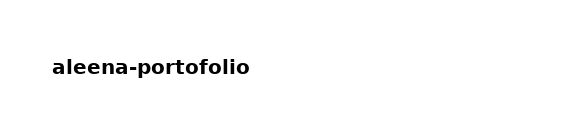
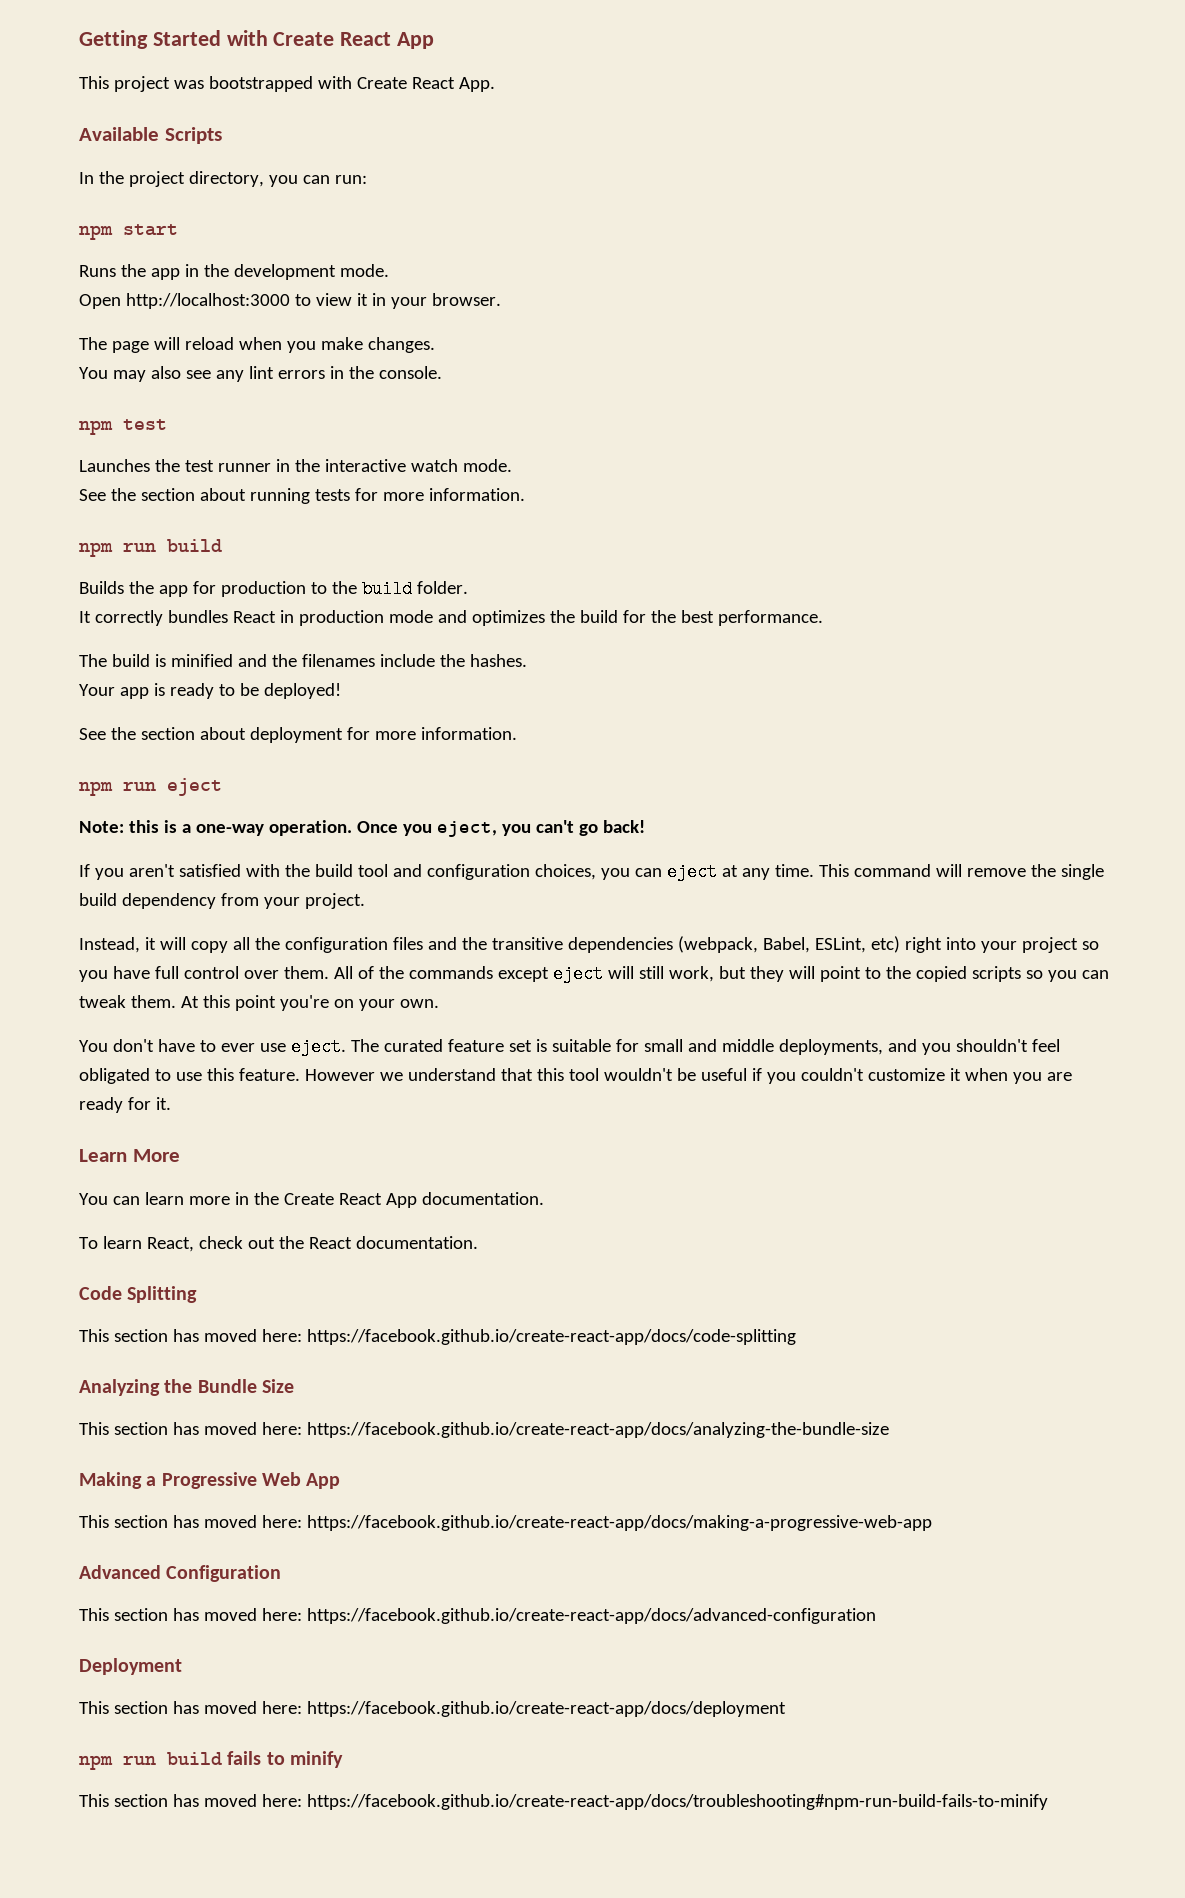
[52,59,250,78] aleena-portofolio -> [79,30,435,49] [79,76,495,92] [79,127,222,144] [79,171,367,187] [79,224,178,240] [79,264,389,280] [79,293,501,309] [79,337,435,353] [79,366,442,382] [79,419,167,435] [79,459,512,472] [79,488,525,504] [79,539,222,557] [79,580,468,598] [79,610,823,626] [79,654,527,667] [79,683,341,699] [79,727,517,743] [79,778,222,796] [79,820,645,837] [79,863,1104,881] [79,893,365,909] [79,936,1099,953] [79,965,1109,983] [79,995,439,1011] [79,1038,1060,1056] [79,1068,1072,1084] [79,1097,171,1113] [79,1149,180,1162] [79,1192,544,1208] [79,1236,478,1252] [79,1286,198,1303] [79,1329,796,1345] [79,1379,294,1396] [79,1422,889,1438] [79,1472,341,1489] [79,1515,932,1531] [79,1565,282,1582] [79,1608,876,1624] [79,1658,182,1675] [79,1701,786,1717] [79,1751,343,1770] [79,1794,1048,1810] Getting Started with Create React App // This project was bootstrapped with Create React App. // Available Scripts // In the project directory, you can run: // npm start // Runs the app in the development mode. // Open http://localhost:3000 to view it in your browser. // The page will reload when you make changes. // You may also see any lint errors in the console. // npm test // Launches the test runner in the interactive watch mode. // See the section about running tests for more information. // npm run build // Builds the app for production to the build folder. // It correctly bundles React in production mode and optimizes the build for the best performance. // The build is minified and the filenames include the hashes. // Your app is ready to be deployed! // See the section about deployment for more information. // npm run eject // Note: this is a one-way operation. Once you eject, you can't go back! // If you aren't satisfied with the build tool and configuration choices, you can eject at any time. This command will remove the single build dependency from your project. // Instead, it will copy all the configuration files and the transitive dependencies (webpack, Babel, ESLint, etc) right into your project so you have full control over them. All of the commands except eject will still work, but they will point to the copied scripts so you can tweak them. At this point you're on your own. // You don't have to ever use eject. The curated feature set is suitable for small and middle deployments, and you shouldn't feel obligated to use this feature. However we understand that this tool wouldn't be useful if you couldn't customize it when you are ready for it. // Learn More // You can learn more in the Create React App documentation. // To learn React, check out the React documentation. // Code Splitting // This section has moved here: https://facebook.github.io/create-react-app/docs/code-splitting // Analyzing the Bundle Size // This section has moved here: https://facebook.github.io/create-react-app/docs/analyzing-the-bundle-size // Making a Progressive Web App // This section has moved here: https://facebook.github.io/create-react-app/docs/making-a-progressive-web-app // Advanced Configuration // This section has moved here: https://facebook.github.io/create-react-app/docs/advanced-configuration // Deployment // This section has moved here: https://facebook.github.io/create-react-app/docs/deployment // npm run build fails to minify // This section has moved here: https://facebook.github.io/create-react-app/docs/troubleshooting#npm-run-build-fails-to-minify

